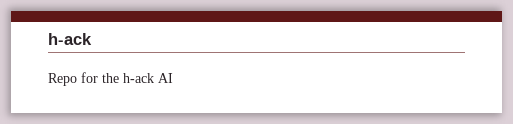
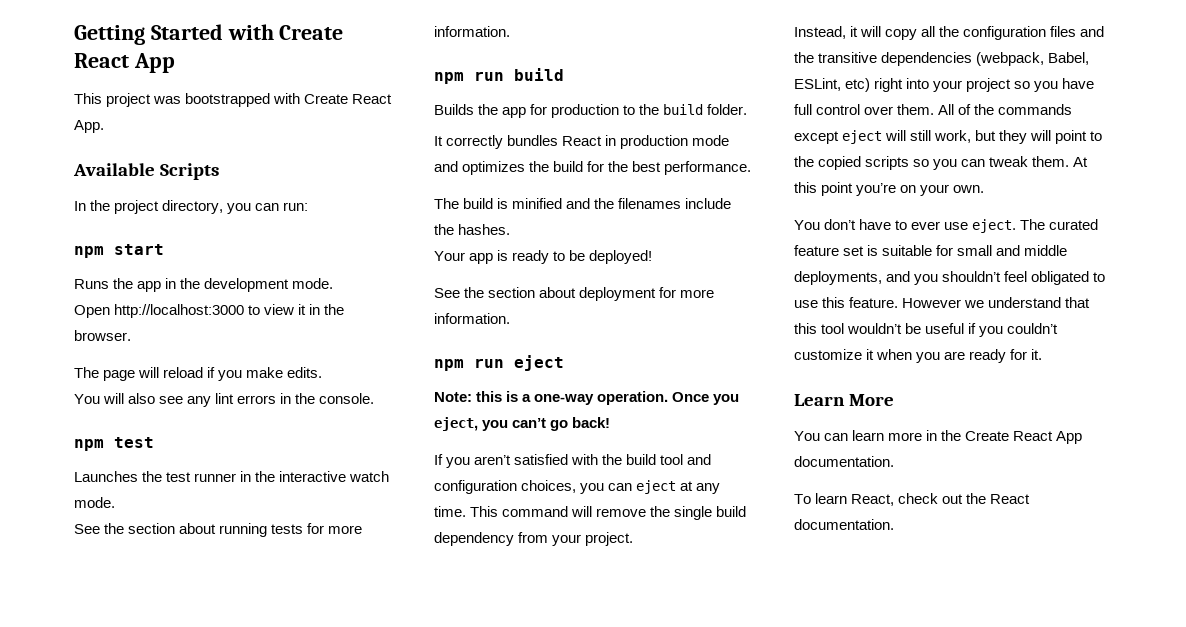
[48,33,92,45] [48,72,173,86] h-ack // Repo for the h-ack AI -> [74,24,344,45] [74,53,175,73] [74,93,393,107] [74,120,104,133] [73,163,220,180] [74,200,309,214] [74,244,164,258] [74,278,334,292] [74,304,345,318] [74,330,131,341] [74,367,323,381] [74,393,375,407] [74,437,154,451] [74,471,390,482] [74,497,115,508] [74,523,363,537] [434,26,510,37] [434,68,564,84] [434,104,748,118] [434,135,730,149] [434,161,752,175] [434,198,732,209] [434,224,511,235] [434,250,653,264] [434,287,715,301] [434,313,510,324] [434,355,564,371] [434,391,740,405] [434,417,611,431] [434,454,712,468] [434,480,721,494] [434,506,747,520] [434,532,634,546] [794,26,1105,40] [794,52,1090,66] [794,78,1095,92] [794,104,1073,115] [794,130,1103,144] [794,156,1089,170] [794,182,985,196] [794,219,1099,233] [794,245,1068,256] [794,271,1106,285] [794,297,1091,308] [794,323,1059,337] [794,349,1043,363] [794,394,895,406] [794,430,1083,444] [794,456,894,467] [794,493,1031,506] [794,519,894,530] Getting Started with Create React App // This project was bootstrapped with Create React App. // Available Scripts // In the project directory, you can run: // npm start // Runs the app in the development mode. // Open http://localhost:3000 to view it in the browser. // The page will reload if you make edits. // You will also see any lint errors in the console. // npm test // Launches the test runner in the interactive watch mode. // See the section about running tests for more information. // npm run build // Builds the app for production to the build folder. // It correctly bundles React in production mode and optimizes the build for the best performance. // The build is minified and the filenames include the hashes. // Your app is ready to be deployed! // See the section about deployment for more information. // npm run eject // Note: this is a one-way operation. Once you eject, you can’t go back! // If you aren’t satisfied with the build tool and configuration choices, you can eject at any time. This command will remove the single build dependency from your project. // Instead, it will copy all the configuration files and the transitive dependencies (webpack, Babel, ESLint, etc) right into your project so you have full control over them. All of the commands except eject will still work, but they will point to the copied scripts so you can tweak them. At this point you’re on your own. // You don’t have to ever use eject. The curated feature set is suitable for small and middle deployments, and you shouldn’t feel obligated to use this feature. However we understand that this tool wouldn’t be useful if you couldn’t customize it when you are ready for it. // Learn More // You can learn more in the Create React App documentation. // To learn React, check out the React documentation.

